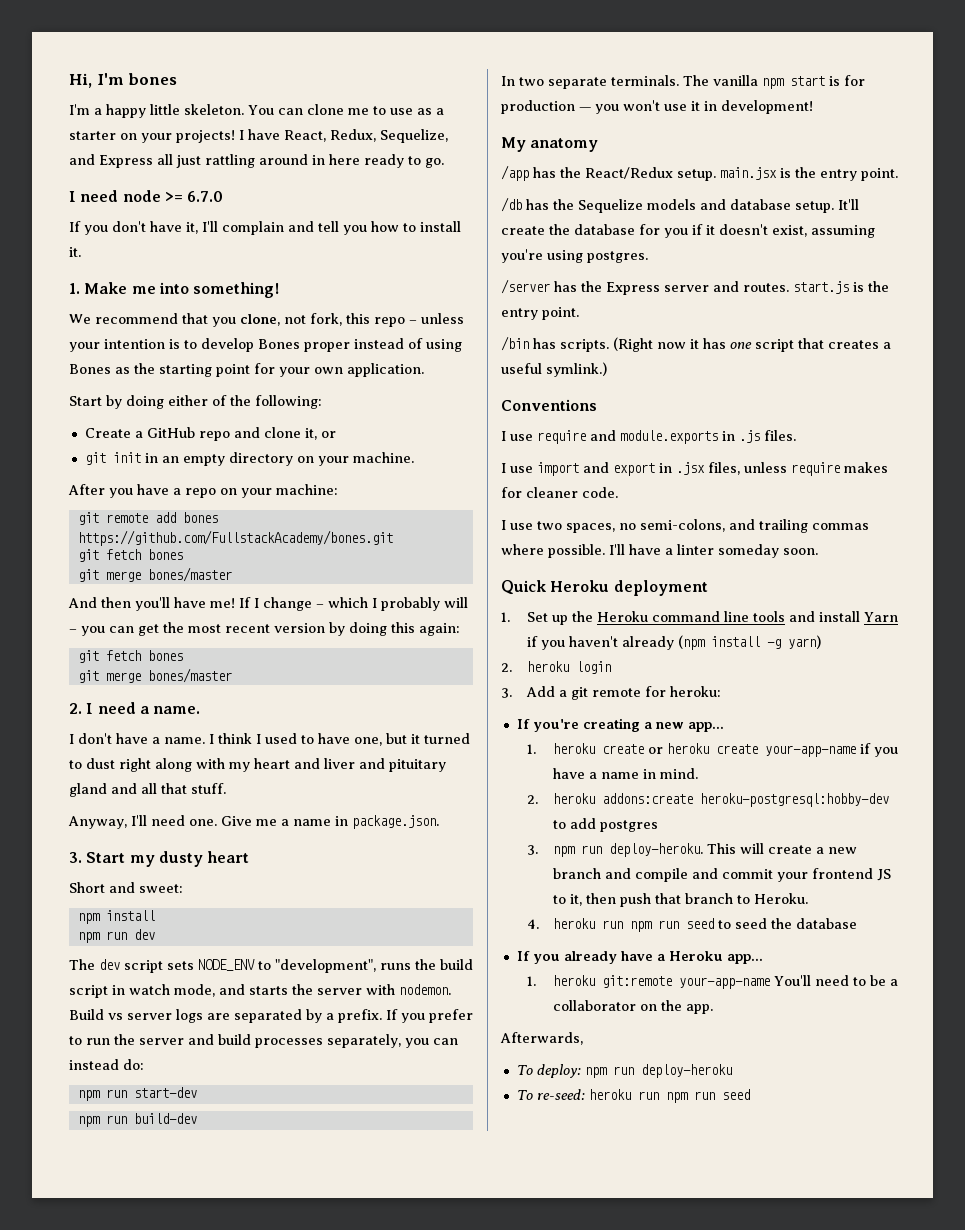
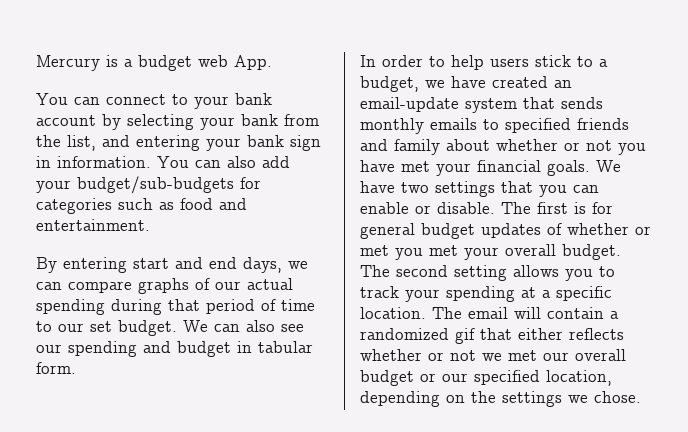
[69,73,178,88] [69,104,444,118] [69,129,448,143] [69,154,444,168] [69,190,224,202] [69,221,461,235] [69,247,81,257] [69,282,280,298] [69,313,464,327] [69,338,462,352] [69,363,424,377] [69,395,322,409] [84,427,336,441] [84,452,414,466] [68,484,338,498] [77,512,218,525] [77,530,393,546] [77,549,183,562] [77,567,232,582] [68,597,468,611] [69,622,460,636] [77,650,183,663] [77,668,232,683] [69,702,201,714] [69,733,470,746] [69,758,446,772] [69,783,226,797] [68,815,439,829] [69,851,250,867] [69,882,183,893] [77,910,155,924] [77,929,155,943] [69,959,473,973] [69,984,451,998] [69,1009,473,1023] [69,1034,458,1048] [69,1059,144,1070] [77,1087,197,1101] [77,1113,197,1127] [501,75,865,89] [501,100,813,114] [501,137,599,152] [501,165,898,181] [501,197,859,213] [501,224,875,238] [501,249,648,263] [501,279,889,295] [501,307,579,320] [501,336,891,352] [501,362,607,377] [501,399,597,411] [501,430,796,444] [501,462,888,476] [501,487,618,498] [501,519,869,533] [501,544,818,558] [501,580,708,596] [501,611,898,625] [526,635,821,650] [501,661,611,674] [501,686,721,700] [516,718,724,732] [526,743,898,757] [552,768,698,779] [526,793,889,807] [552,818,658,832] [526,843,857,857] [552,868,891,882] [552,893,808,907] [526,918,857,932] [516,951,763,964] [526,975,898,989] [552,1000,713,1014] [500,1032,583,1045] [516,1064,732,1078] [516,1089,750,1103] Hi, I'm bones // I'm a happy little skeleton. You can clone me to use as a starter on your projects! I have React, Redux, Sequelize, and Express all just rattling around in here ready to go. // I need node >= 6.7.0 // If you don't have it, I'll complain and tell you how to install it. // 1. Make me into something! // We recommend that you clone, not fork, this repo – unless your intention is to develop Bones proper instead of using Bones as the starting point for your own application. // Start by doing either of the following: // Create a GitHub repo and clone it, or // git init in an empty directory on your machine. // After you have a repo on your machine: // git remote add bones https://github.com/FullstackAcademy/bones.git // git fetch bones // git merge bones/master // And then you'll have me! If I change – which I probably will – you can get the most recent version by doing this again: // git fetch bones // git merge bones/master // 2. I need a name. // I don't have a name. I think I used to have one, but it turned to dust right along with my heart and liver and pituitary gland and all that stuff. // Anyway, I'll need one. Give me a name in package.json. // 3. Start my dusty heart // Short and sweet: // npm install // npm run dev // The dev script sets NODE_ENV to "development", runs the build script in watch mode, and starts the server with nodemon. Build vs server logs are separated by a prefix. If you prefer to run the server and build processes separately, you can instead do: // npm run start-dev // npm run build-dev // In two separate terminals. The vanilla npm start is for production — you won't use it in development! // My anatomy // /app has the React/Redux setup. main.jsx is the entry point. // /db has the Sequelize models and database setup. It'll create the database for you if it doesn't exist, assuming you're using postgres. // /server has the Express server and routes. start.js is the entry point. // /bin has scripts. (Right now it has one script that creates a useful symlink.) // Conventions // I use require and module.exports in .js files. // I use import and export in .jsx files, unless require makes for cleaner code. // I use two spaces, no semi-colons, and trailing commas where possible. I'll have a linter someday soon. // Quick Heroku deployment // 1. Set up the Heroku command line tools and install Yarn if you haven't already (npm install -g yarn) // 2. heroku login // 3. Add a git remote for heroku: // If you're creating a new app... // 1. heroku create or heroku create your-app-name if you have a name in mind. // 2. heroku addons:create heroku-postgresql:hobby-dev to add postgres // 3. npm run deploy-heroku. This will create a new branch and compile and commit your frontend JS to it, then push that branch to Heroku. // 4. heroku run npm run seed to seed the database // If you already have a Heroku app... // 1. heroku git:remote your-app-name You'll need to be a collaborator on the app. // Afterwards, // To deploy: npm run deploy-heroku // To re-seed: heroku run npm run seed -> [36,55,272,71] [36,93,272,109] [36,114,319,130] [36,135,321,151] [36,156,290,168] [36,176,261,194] [36,198,247,214] [36,219,150,231] [36,257,308,273] [36,278,293,294] [36,299,315,315] [36,320,304,336] [36,341,313,357] [36,362,76,374] [360,55,608,70] [360,76,572,92] [360,97,603,113] [360,118,629,134] [360,139,646,155] [360,160,621,176] [360,181,599,197] [360,202,613,214] [360,223,651,239] [360,244,621,260] [360,265,615,281] [360,286,612,302] [360,307,619,319] [360,328,624,344] [360,349,626,361] [360,370,612,386] [360,391,641,407] Mercury is a budget web App. // You can connect to your bank account by selecting your bank from the list, and entering your bank sign in information. You can also add your budget/sub-budgets for categories such as food and entertainment. // By entering start and end days, we can compare graphs of our actual spending during that period of time to our set budget. We can also see our spending and budget in tabular form. // In order to help users stick to a budget, we have created an email-update system that sends monthly emails to specified friends and family about whether or not you have met your financial goals. We have two settings that you can enable or disable. The first is for general budget updates of whether or met you met your overall budget. The second setting allows you to track your spending at a specific location. The email will contain a randomized gif that either reflects whether or not we met our overall budget or our specified location, depending on the settings we chose.

